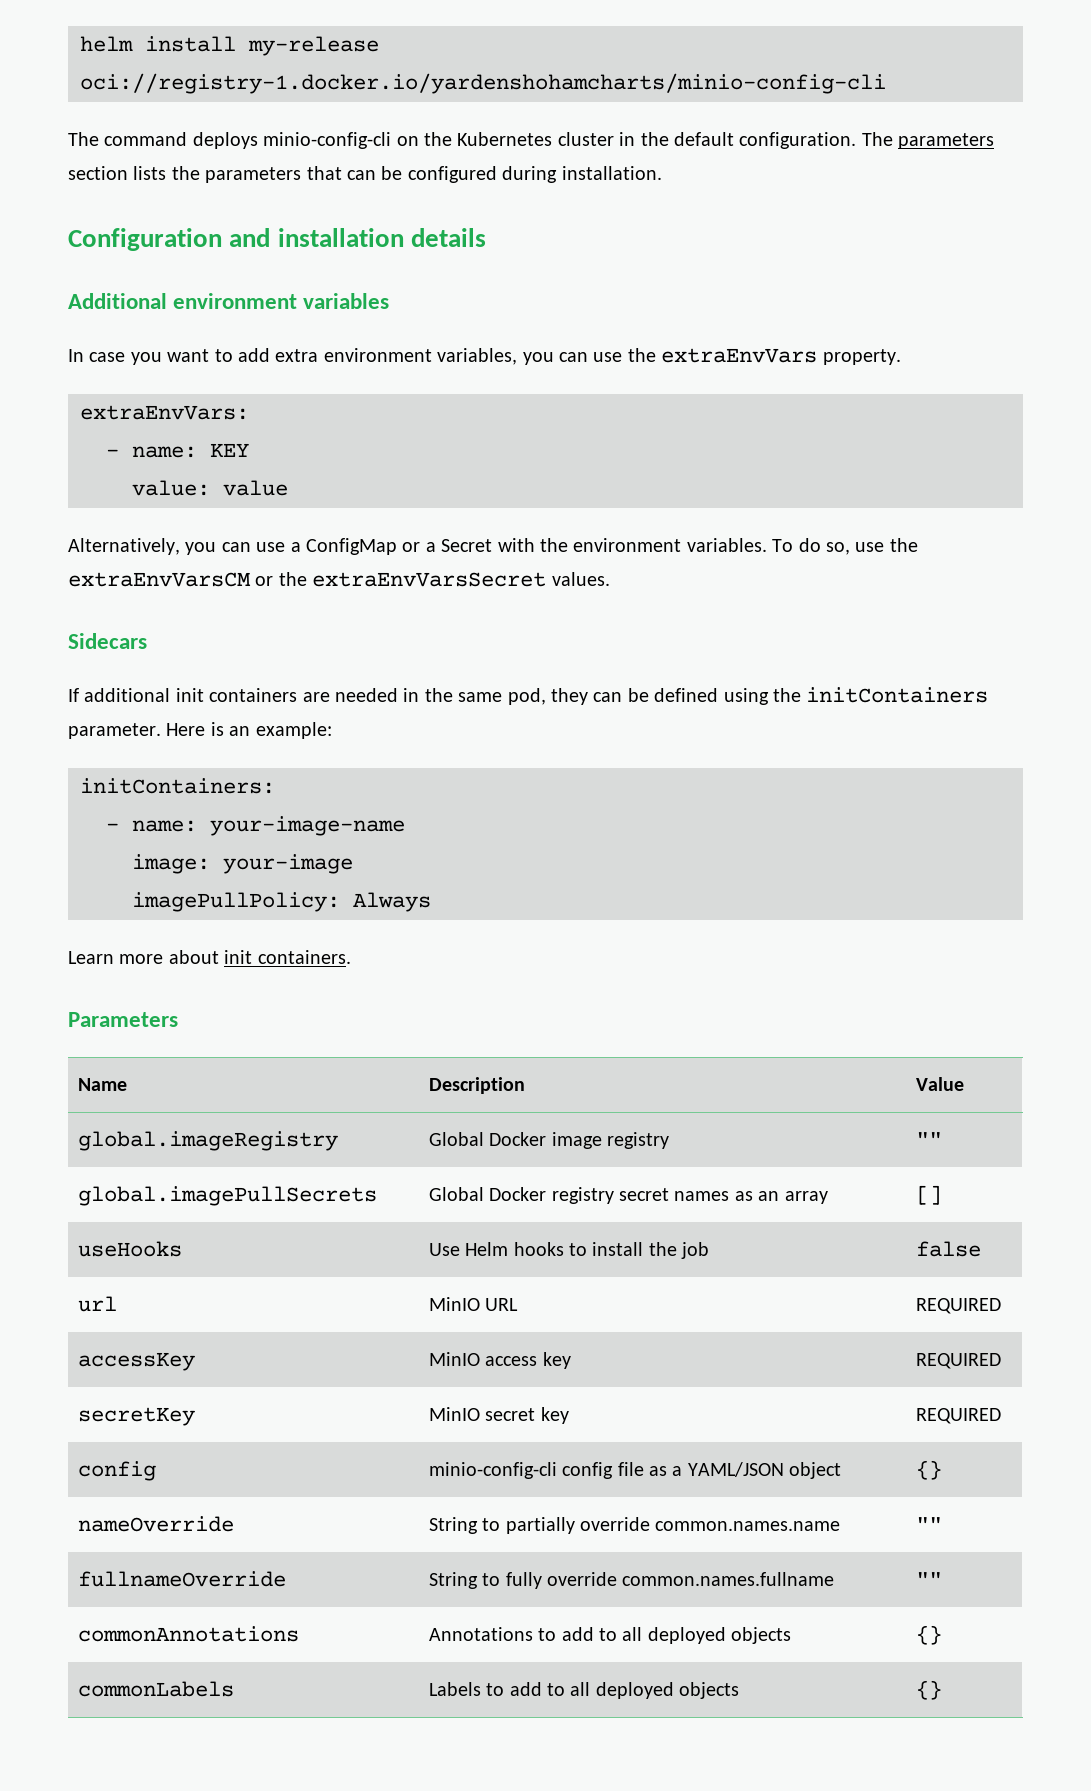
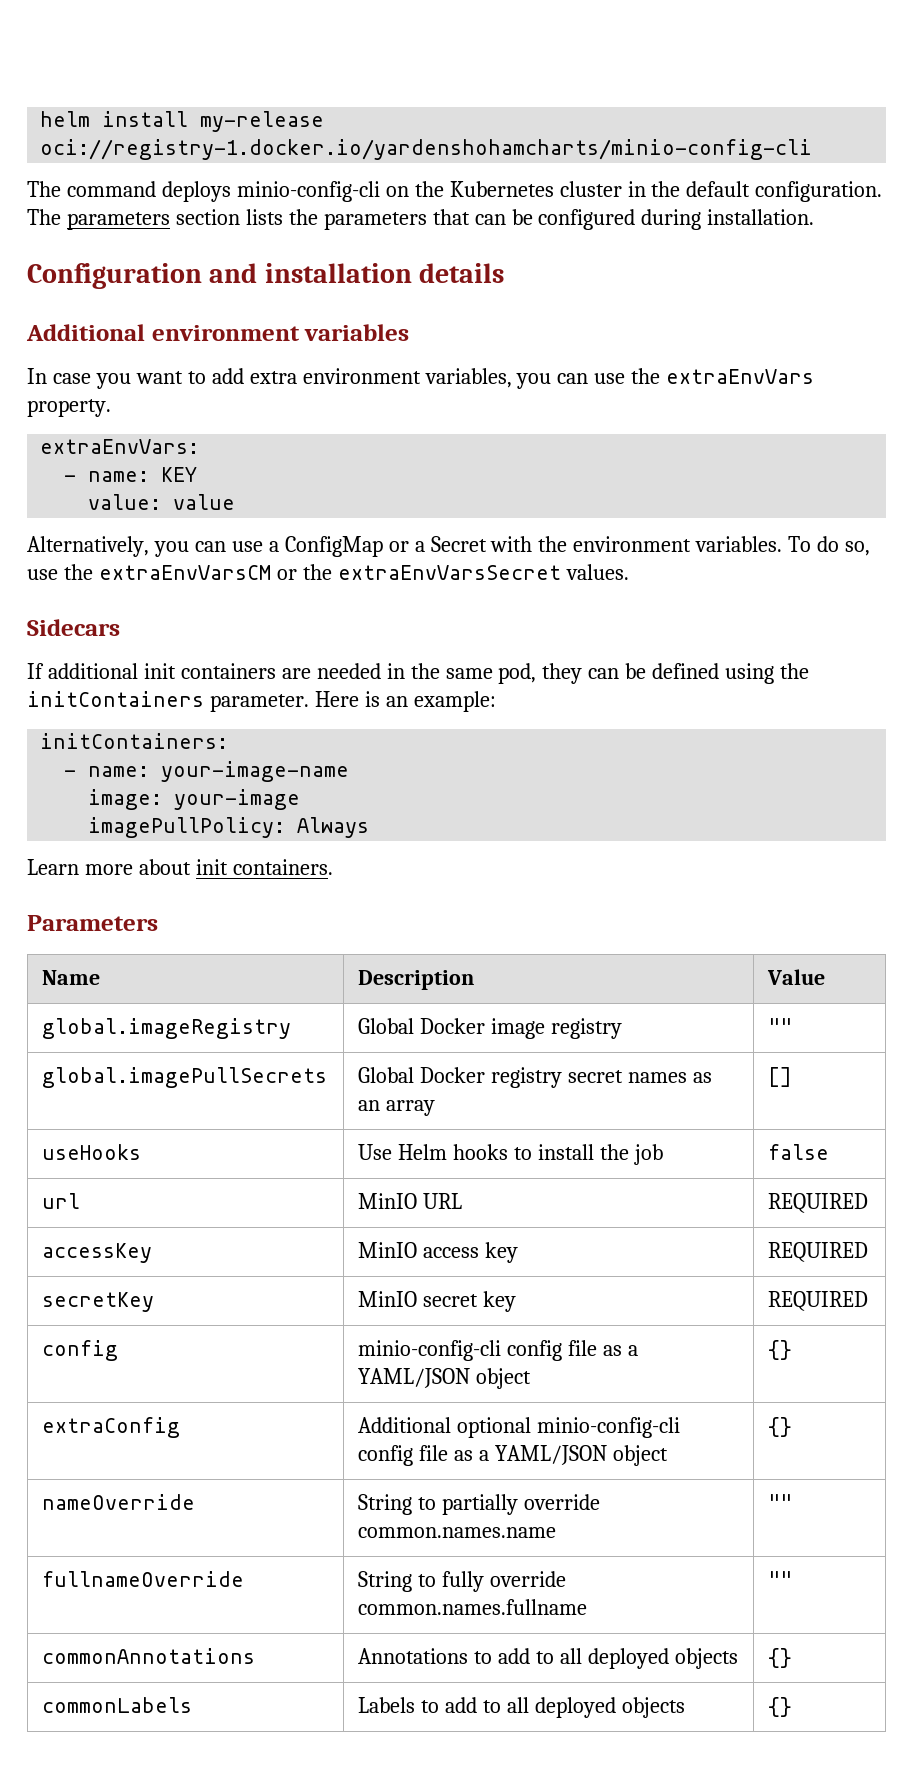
(942, 1470) none -> [42,1417,181,1438] [358,1417,680,1438] [358,1445,668,1466] [768,1417,793,1437] // extraConfig | Additional optional minio-config-cli config file as a YAML/JSON object | {}

